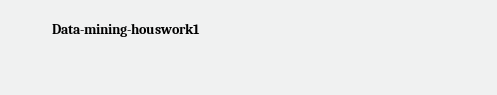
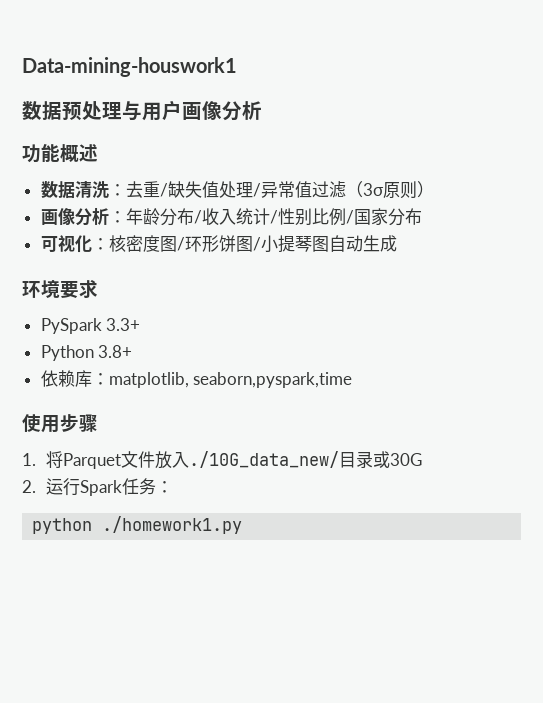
(200, 30) none -> [22,100,262,121] [22,144,98,163] [40,181,434,199] [40,207,422,226] [40,235,397,253] [22,279,98,299] [40,318,141,334] [40,345,133,361] [40,370,353,388] [22,414,98,433] [22,451,422,469] [22,478,173,496] [32,516,243,534] // 数据预处理与用户画像分析 // 功能概述 // 数据清洗：去重/缺失值处理/异常值过滤（3σ原则） // 画像分析：年龄分布/收入统计/性别比例/国家分布 // 可视化：核密度图/环形饼图/小提琴图自动生成 // 环境要求 // PySpark 3.3+ // Python 3.8+ // 依赖库：matplotlib, seaborn,pyspark,time // 使用步骤 // 1.将Parquet文件放入./10G_data_new/目录或30G // 2.运行Spark任务： // python ./homework1.py

